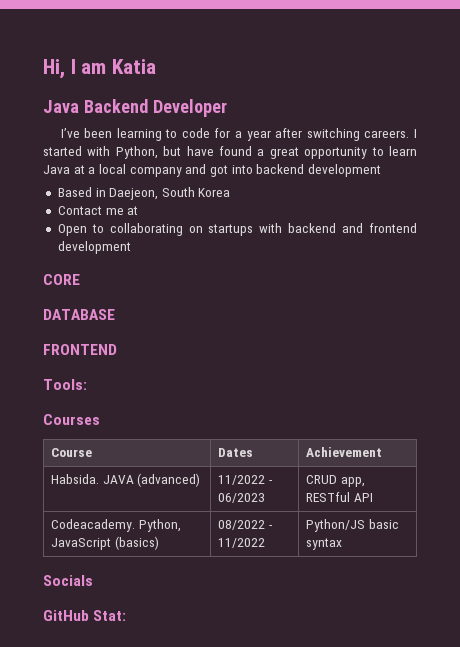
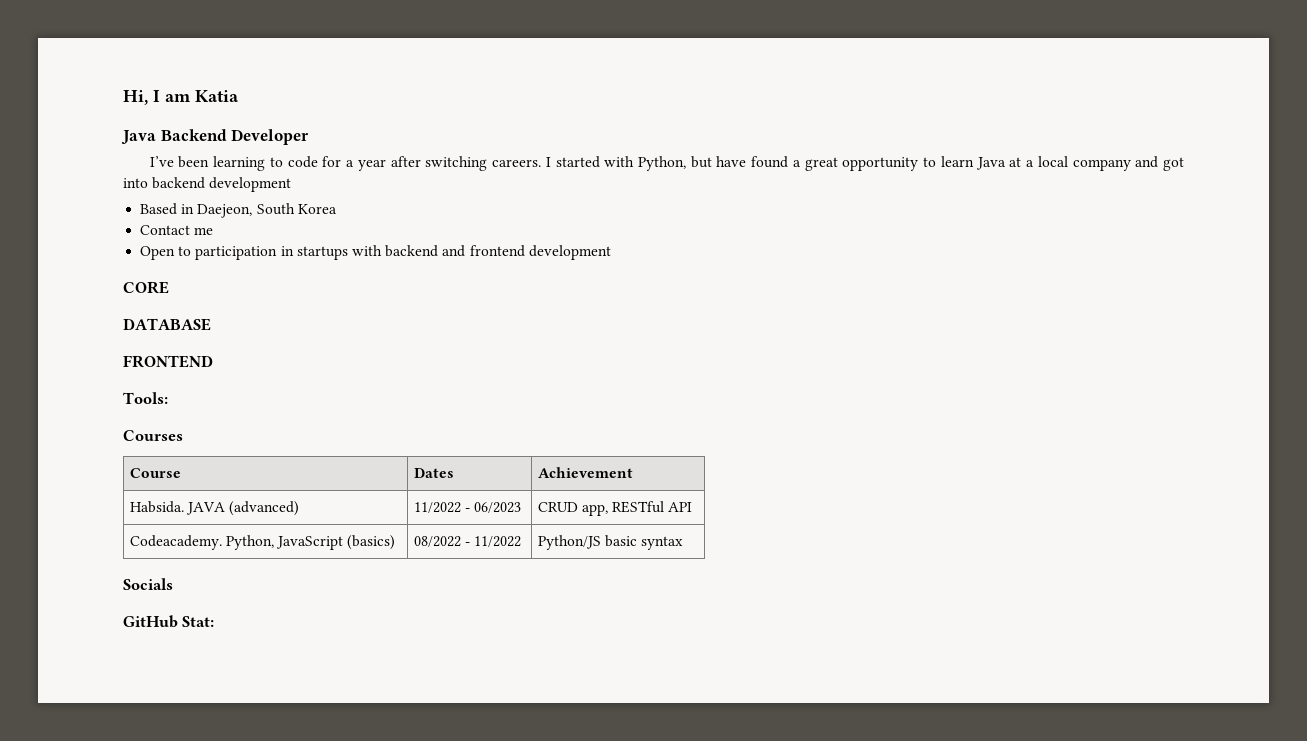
[127,206,139,215] at -> (214, 231) none
[109,223,203,236] collaborating on -> [195,246,294,260] participation in

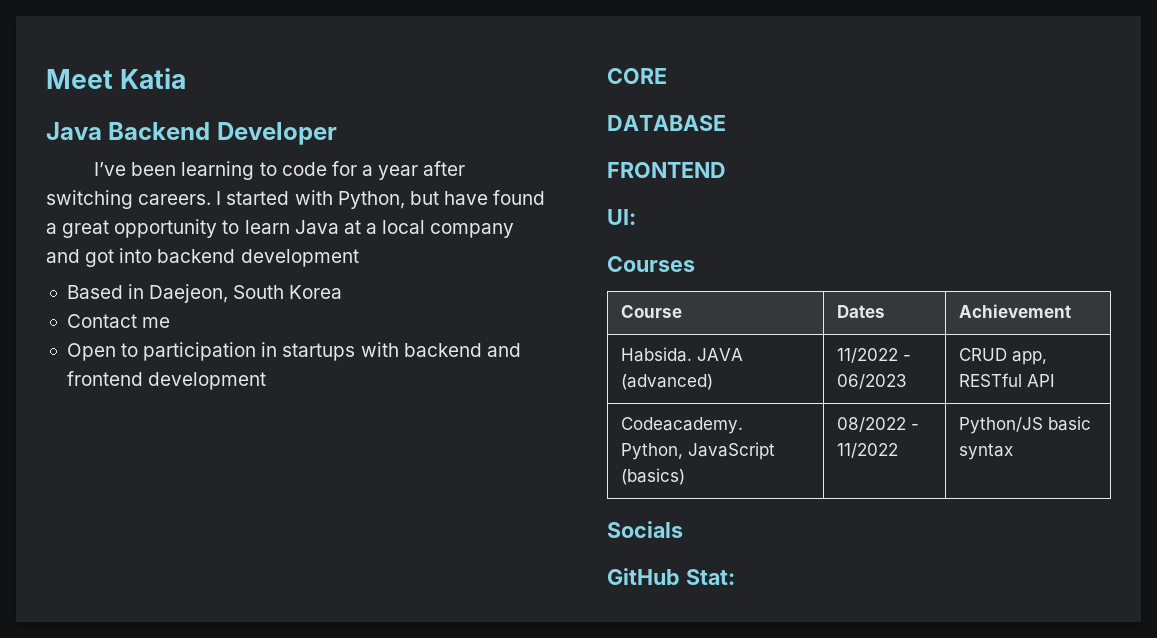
[123,90,191,105] Hi, I am -> [46,69,113,89] Meet
[123,392,168,404] Tools: -> [607,209,636,225] UI:

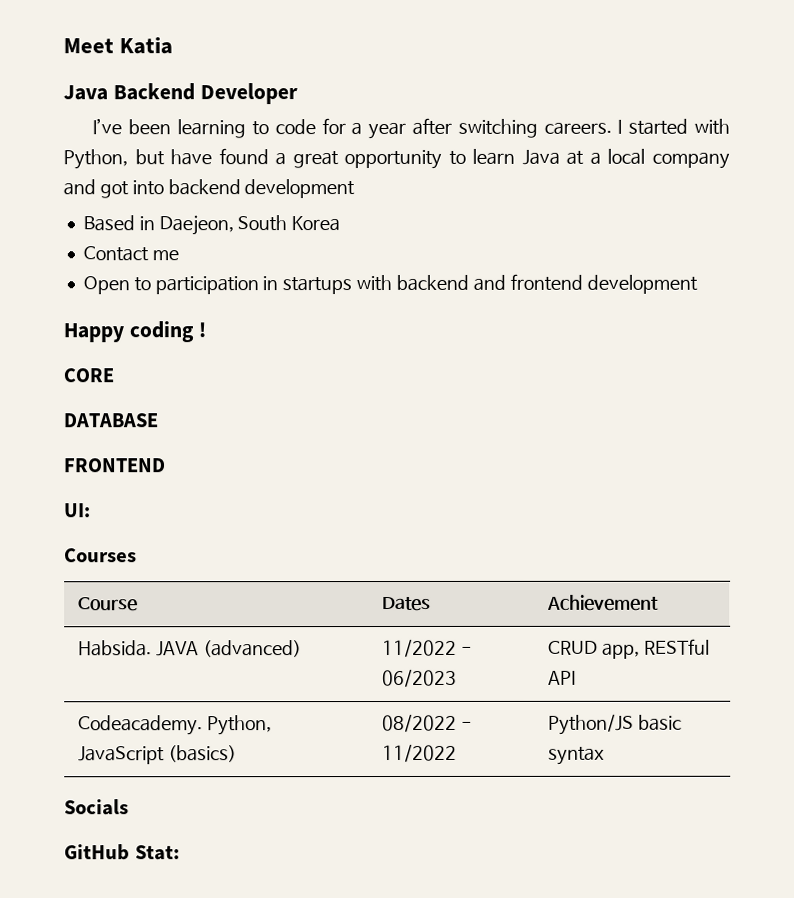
(267, 381) none -> [63,321,206,343] // Happy coding !

